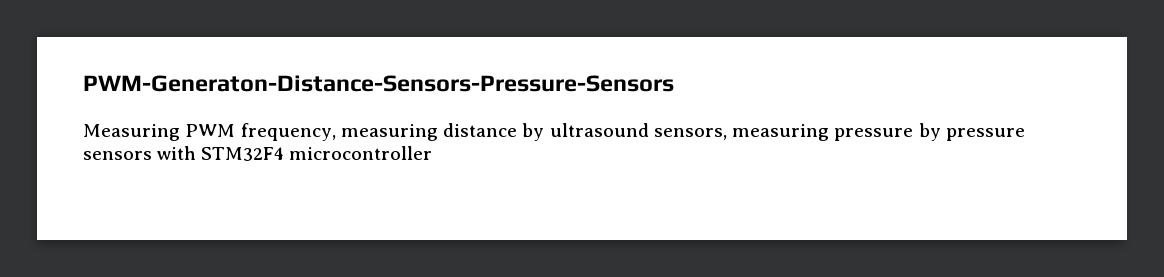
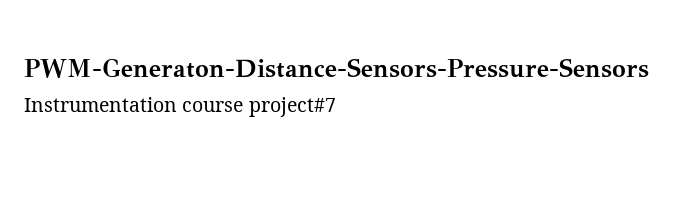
[83,123,1025,141] [83,146,433,161] Measuring PWM frequency, measuring distance by ultrasound sensors, measuring pressure by pressure sensors with STM32F4 microcontroller -> [24,97,336,117] Instrumentation course project#7

